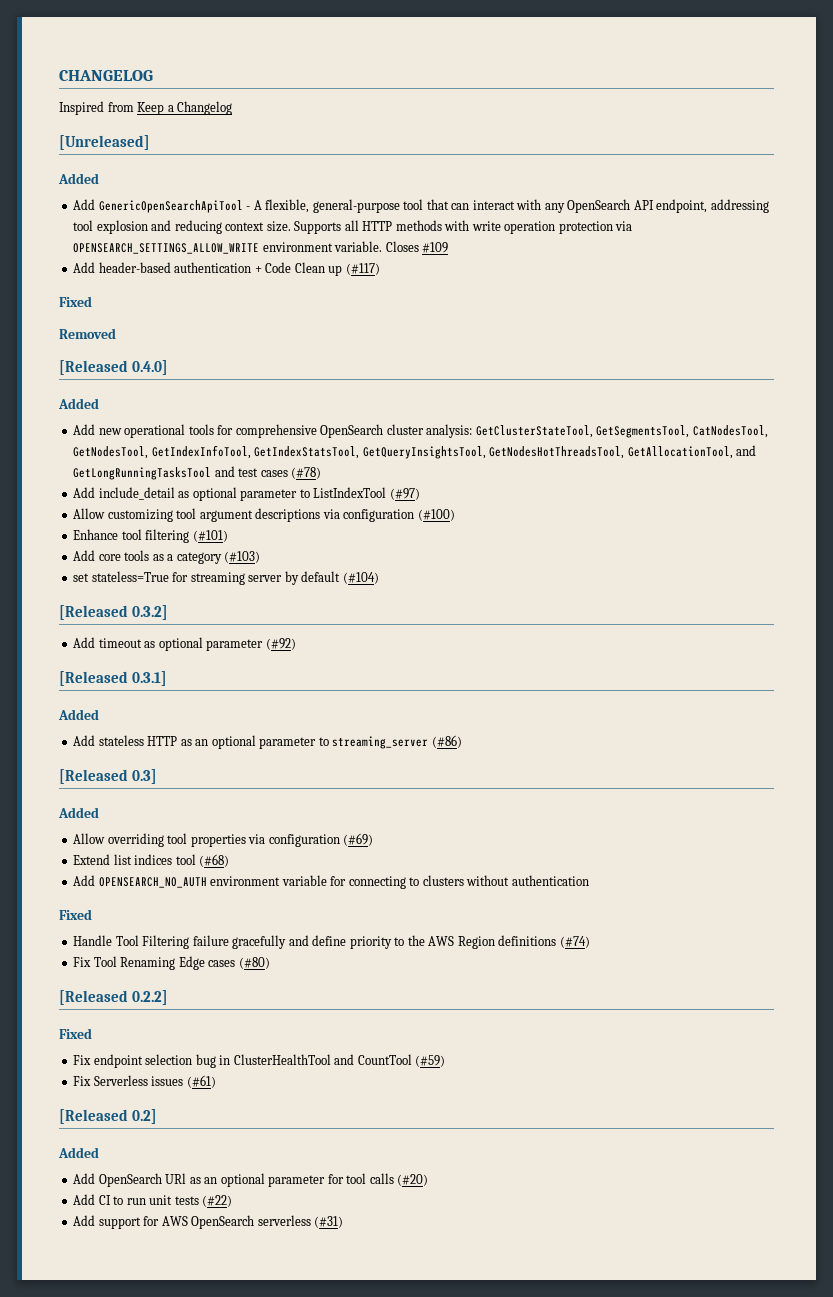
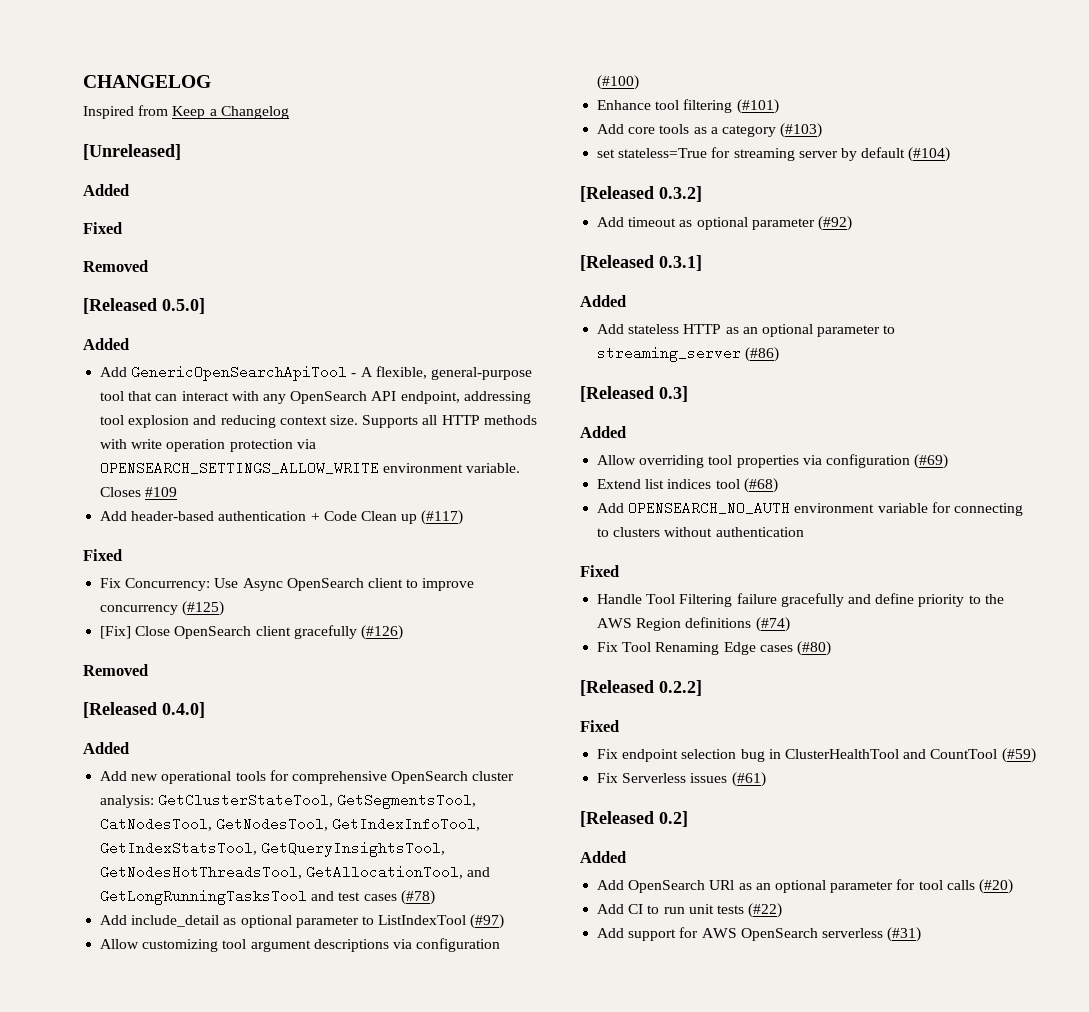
(99, 178) none -> [83,222,122,234] [83,260,148,272] [83,298,205,314] [83,338,129,350] // Fixed // Removed // [Released 0.5.0] // Added
(92, 301) none -> [100,578,475,591] [100,601,225,616] [100,625,403,640] // Fix Concurrency: Use Async OpenSearch client to improve concurrency (#125) // [Fix] Close OpenSearch client gracefully (#126)

